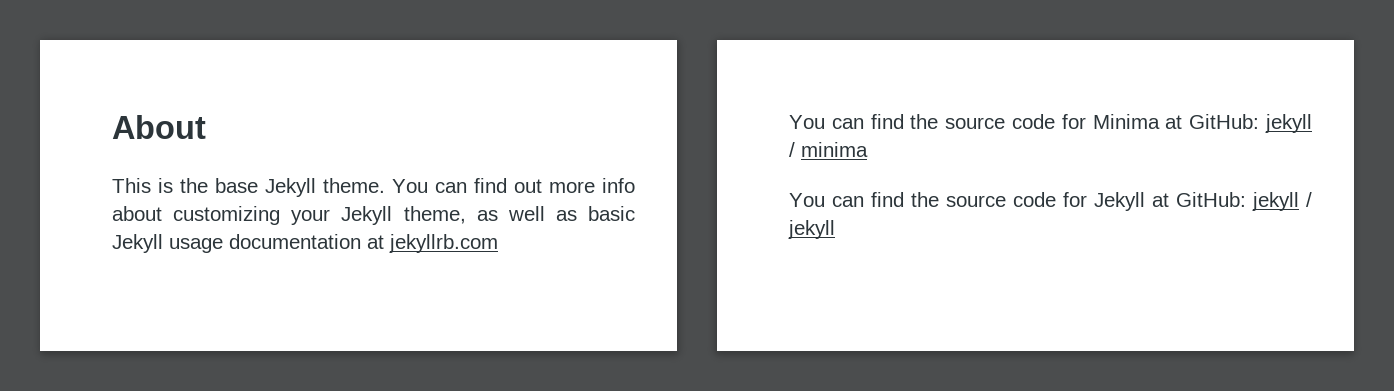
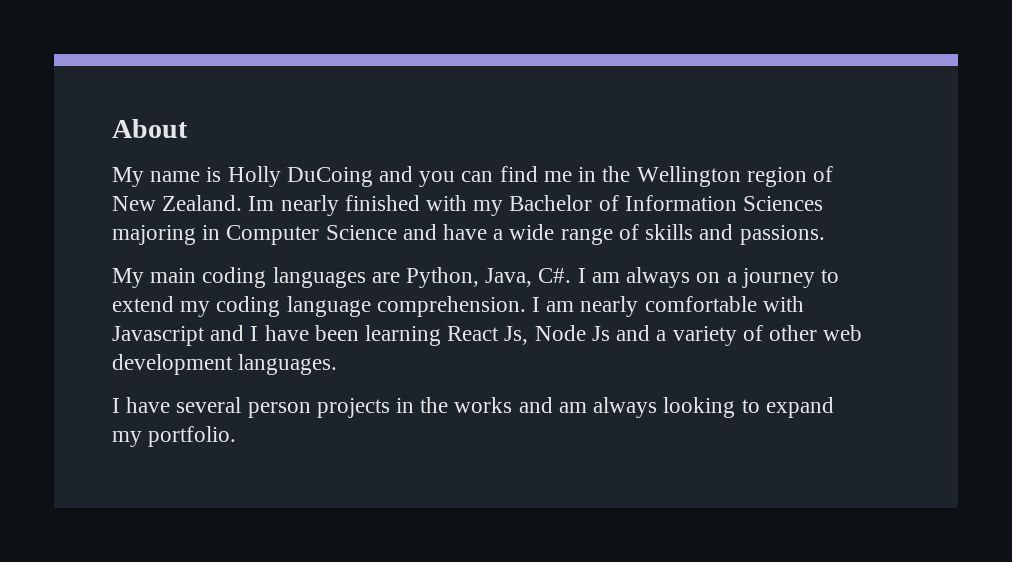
[112,178,635,197] [112,206,635,225] [112,234,498,253] [789,114,1312,133] [789,142,868,157] [789,192,1312,211] [788,220,835,239] This is the base Jekyll theme. You can find out more info about customizing your Jekyll theme, as well as basic Jekyll usage documentation at jekyllrb.com // You can find the source code for Minima at GitHub: jekyll / minima // You can find the source code for Jekyll at GitHub: jekyll / jekyll -> [112,166,833,187] [112,195,824,216] [112,224,825,245] [112,267,839,288] [112,296,804,317] [112,325,863,346] [112,354,338,375] [112,397,834,418] [112,426,237,447] My name is Holly DuCoing and you can find me in the Wellington region of New Zealand. Im nearly finished with my Bachelor of Information Sciences majoring in Computer Science and have a wide range of skills and passions. // My main coding languages are Python, Java, C#. I am always on a journey to extend my coding language comprehension. I am nearly comfortable with Javascript and I have been learning React Js, Node Js and a variety of other web development languages. // I have several person projects in the works and am always looking to expand my portfolio.

